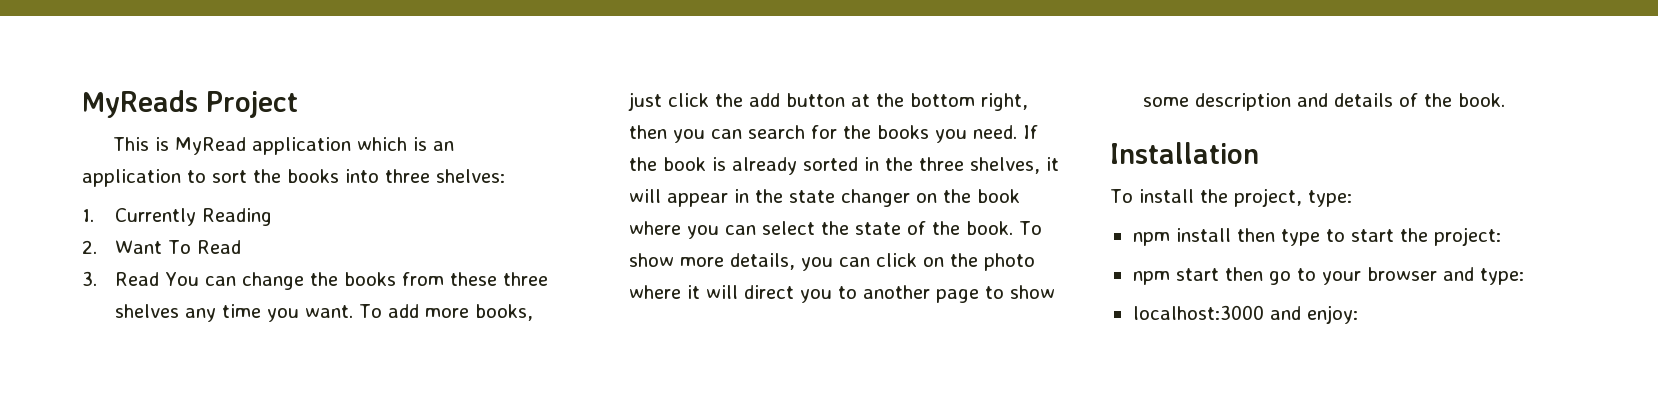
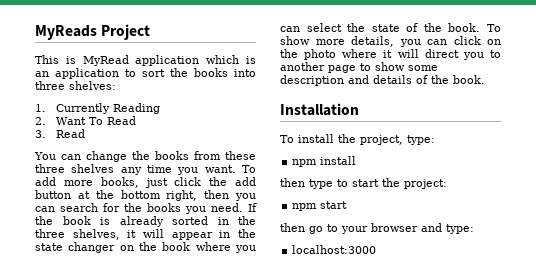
(159, 279) none -> (85, 133) //
(1231, 235) none -> (357, 160) //
(1219, 274) none -> (348, 205) //
[1269,305,1358,324] and enjoy: -> (377, 249) none

